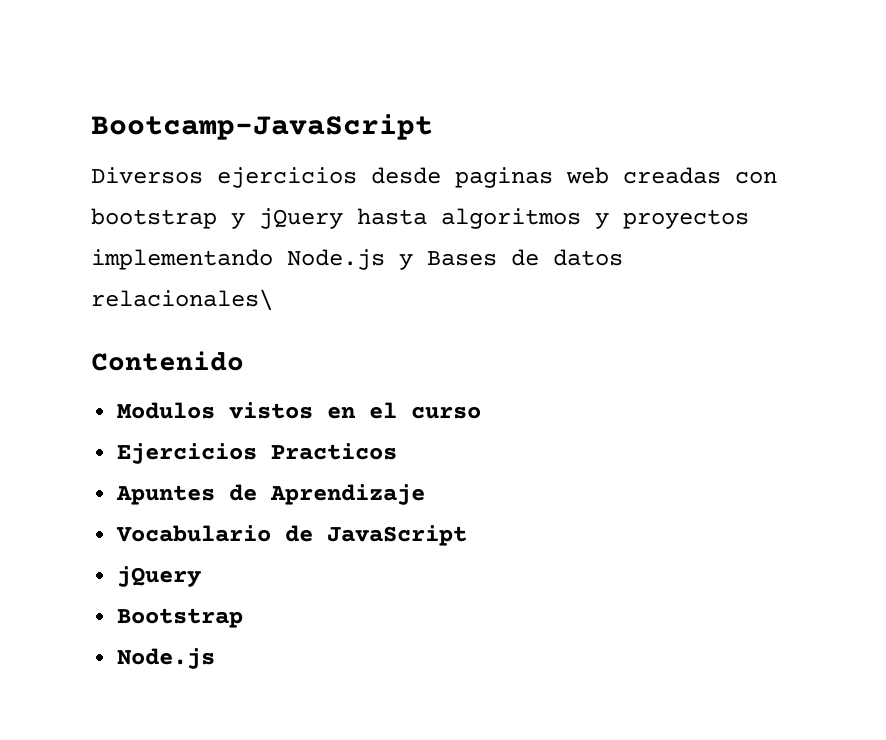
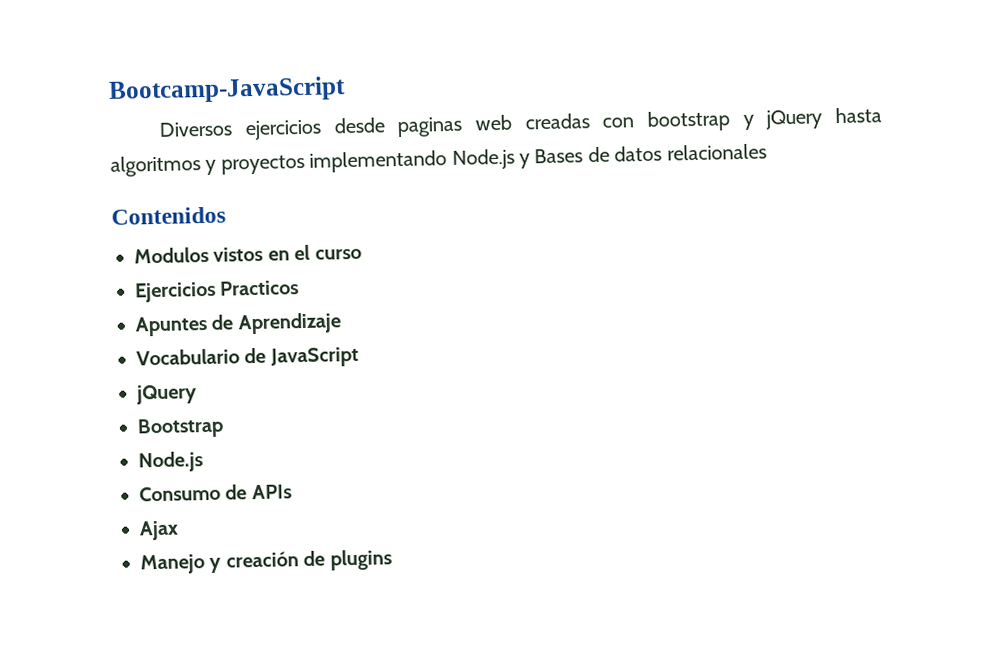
[91,289,273,311] [91,351,244,371] relacionales\ // Contenido -> [666,143,767,161] [111,206,226,225] relacionales // Contenidos
(216, 658) none -> [139,484,292,502] [139,520,179,541] [140,549,392,575] // Consumo de APIs // Ajax // Manejo y creación de plugins

